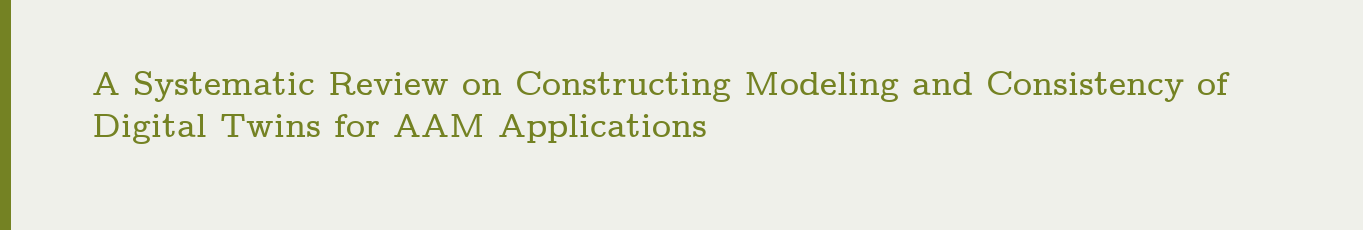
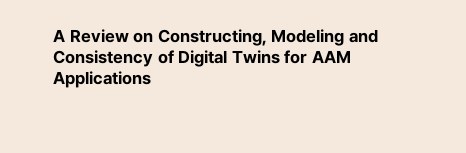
[133,71,315,102] Systematic -> (65, 35) none
[515,71,731,102] Constructing -> [157,29,267,46] Constructing,

